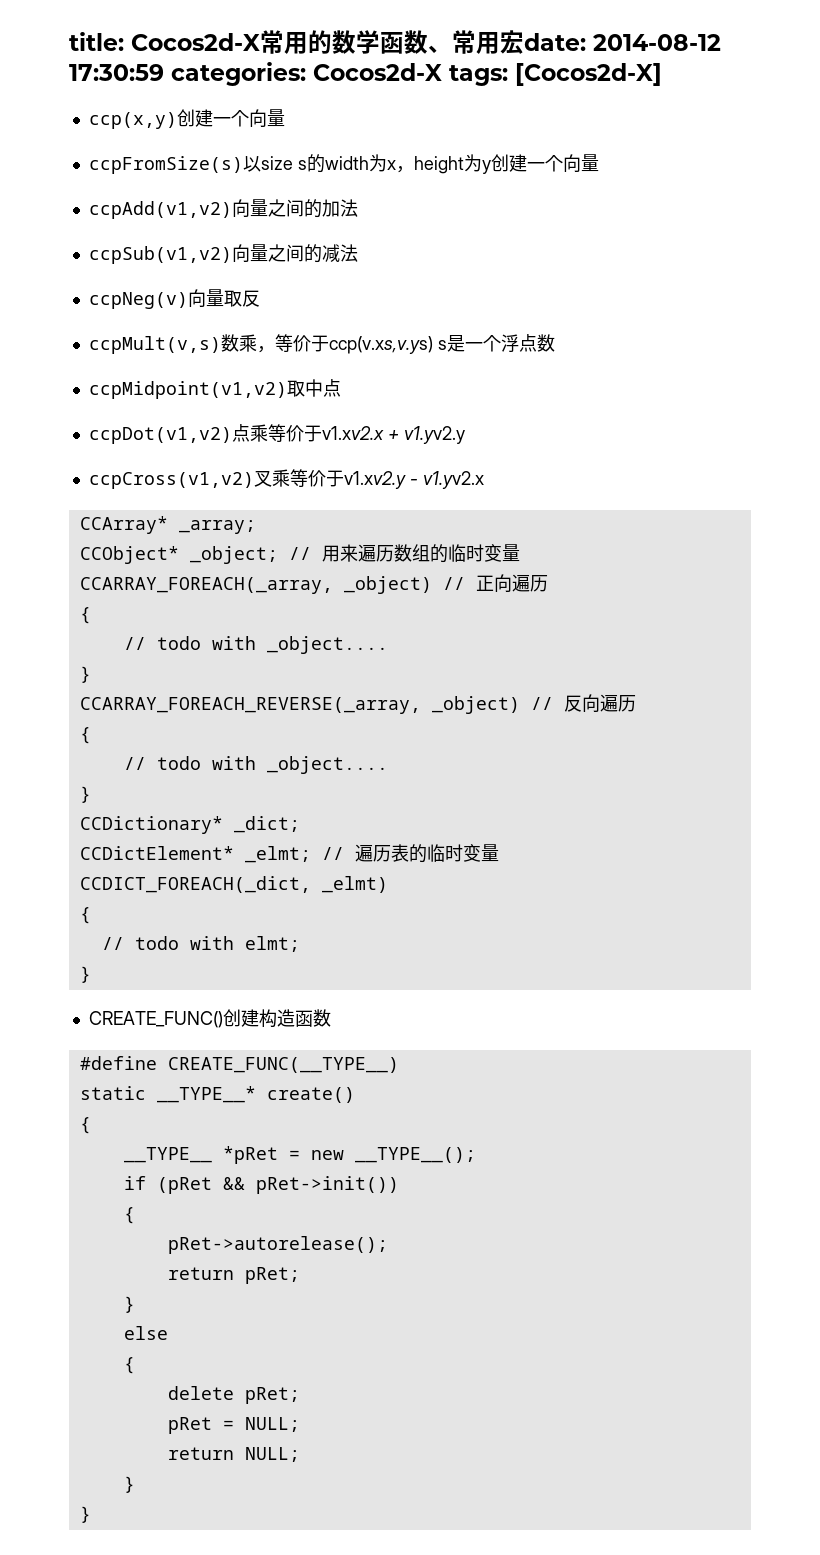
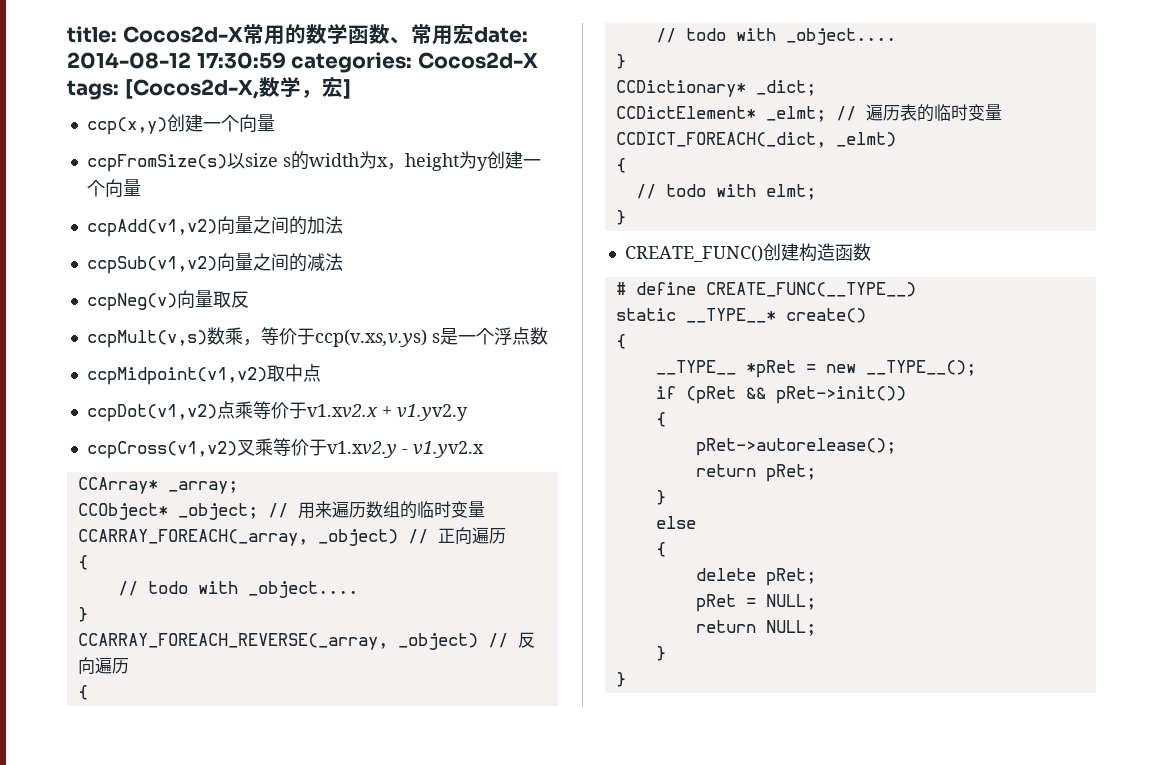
[515,63,662,86] [Cocos2d-X] -> [124,77,351,99] [Cocos2d-X,数学，宏]
[79,1056,157,1070] #define -> [615,282,696,295] # define

